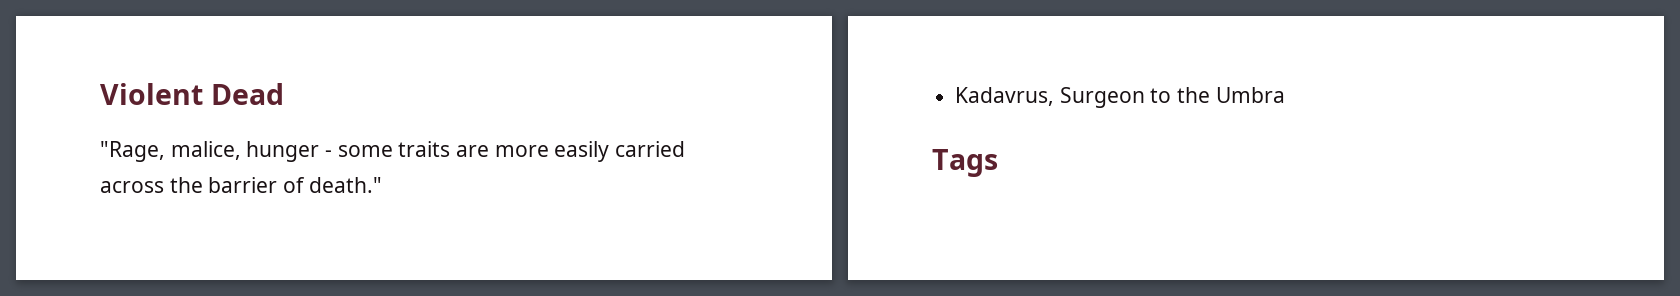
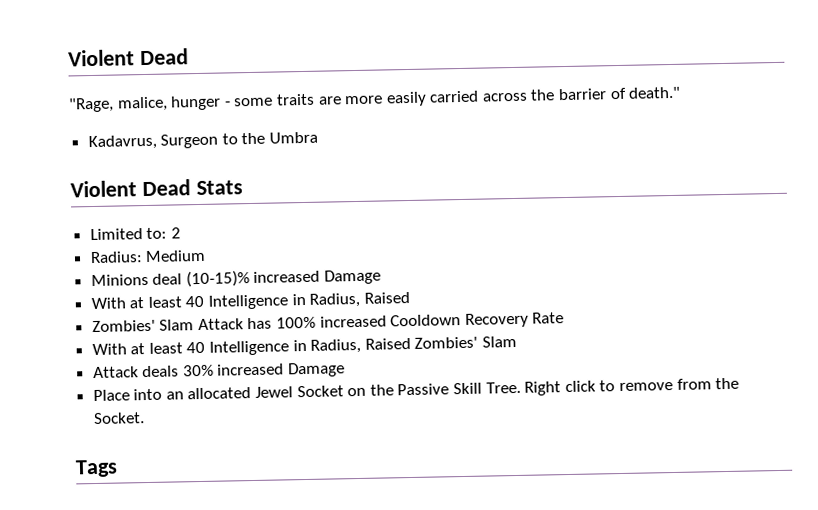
(1285, 95) none -> [70,179,243,198] [89,227,181,241] [89,249,207,264] [90,269,382,288] [90,291,410,310] [91,312,565,333] [91,335,518,356] [92,362,346,379] [92,377,740,402] [92,412,145,425] // Violent Dead Stats // Limited to: 2 // Radius: Medium // Minions deal (10-15)% increased Damage // With at least 40 Intelligence in Radius, Raised // Zombies' Slam Attack has 100% increased Cooldown Recovery Rate // With at least 40 Intelligence in Radius, Raised Zombies' Slam // Attack deals 30% increased Damage // Place into an allocated Jewel Socket on the Passive Skill Tree. Right click to remove from the Socket.

